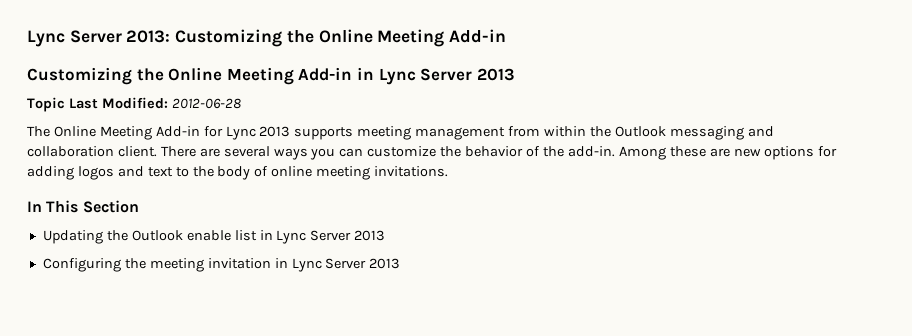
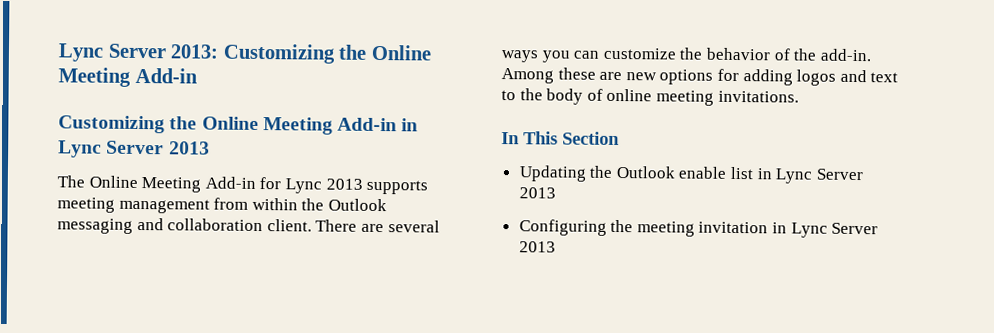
[27,97,241,112] // Topic Last Modified: 2012-06-28 -> (210, 148) none

